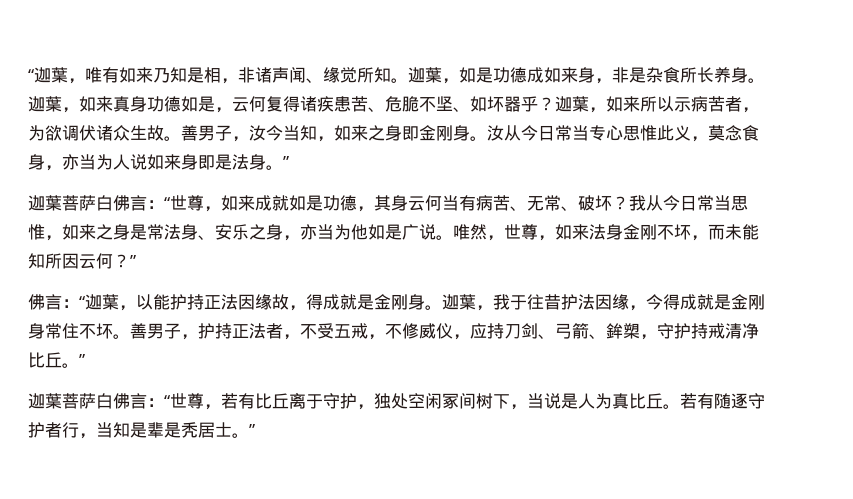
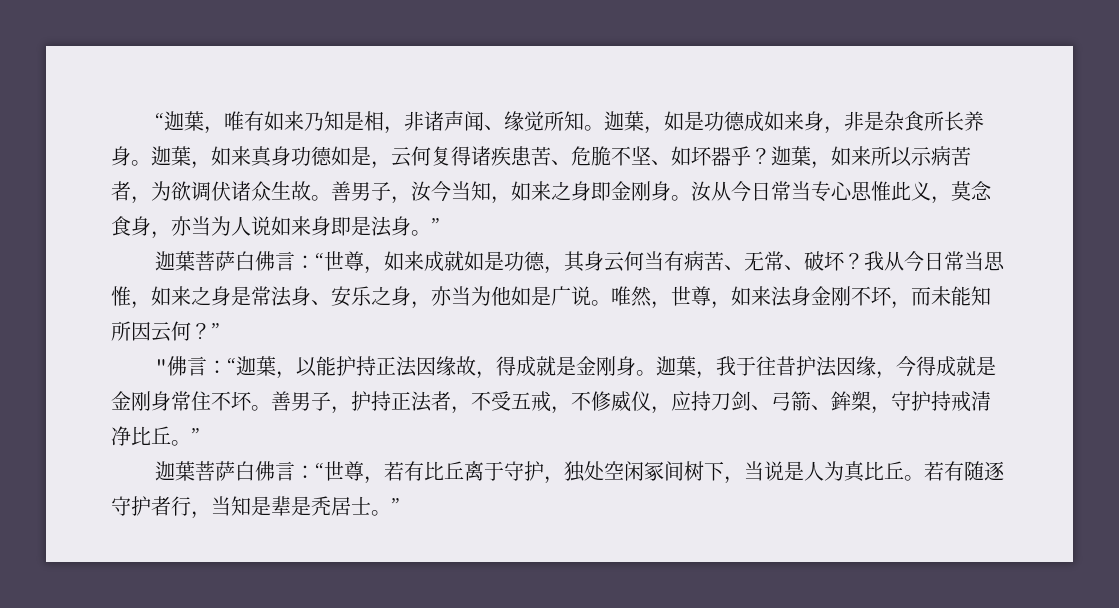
(136, 261) none -> [154,359,167,374] "

